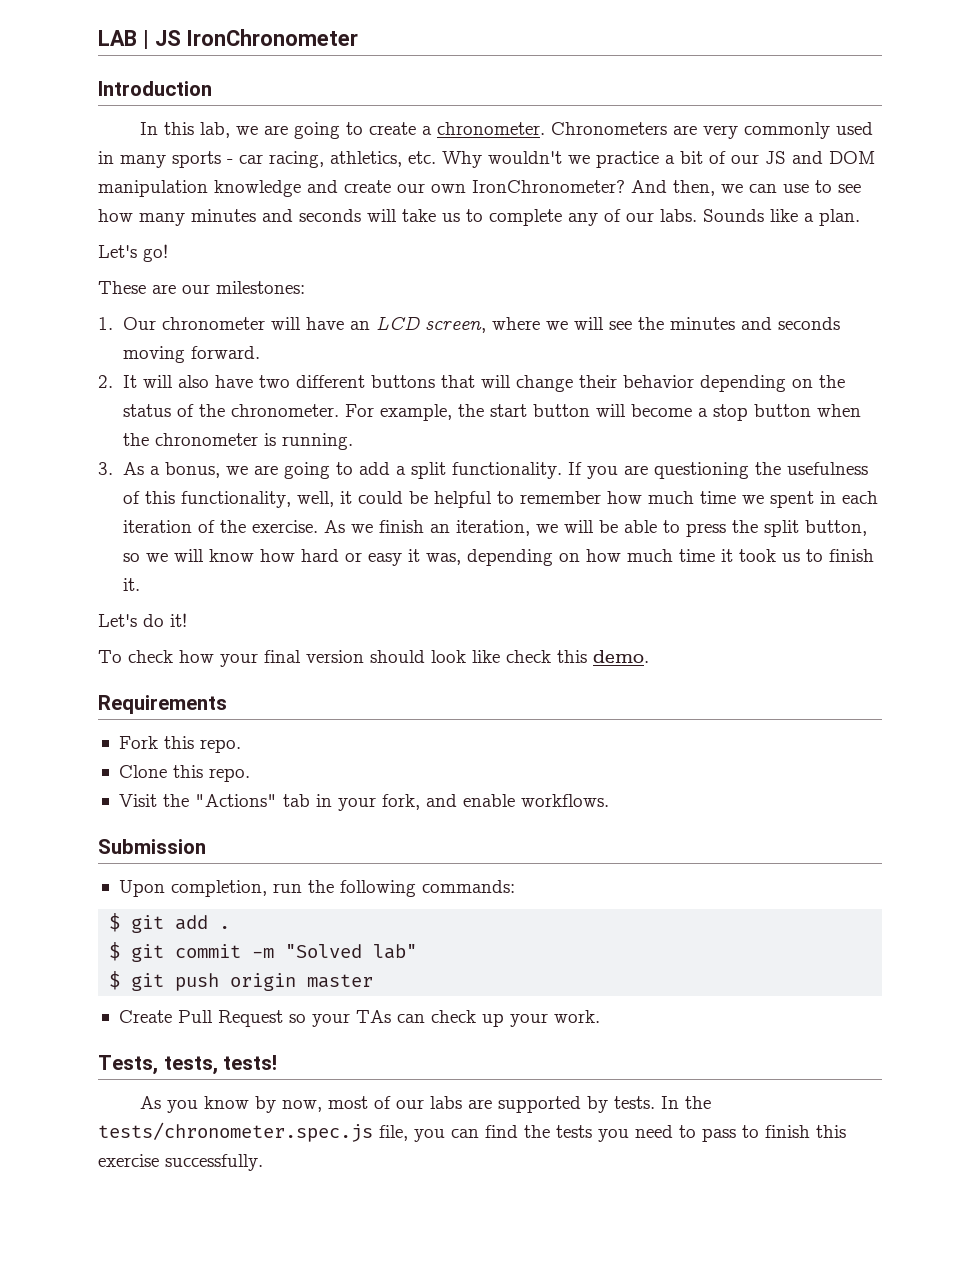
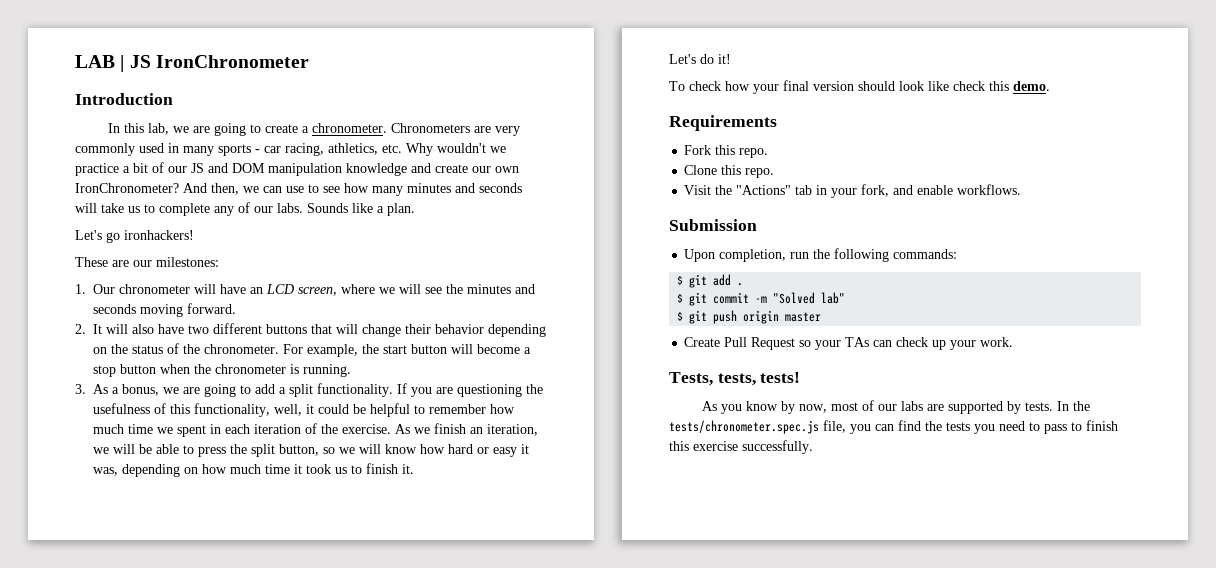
[143,244,168,262] go! -> [106,230,194,243] go ironhackers!

